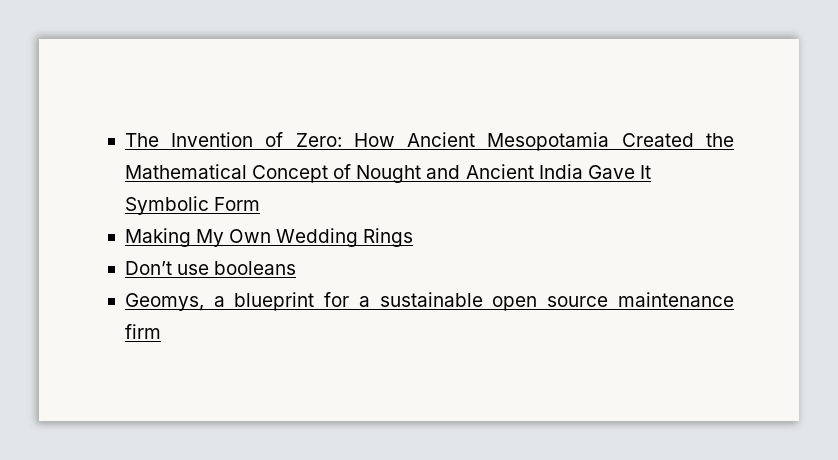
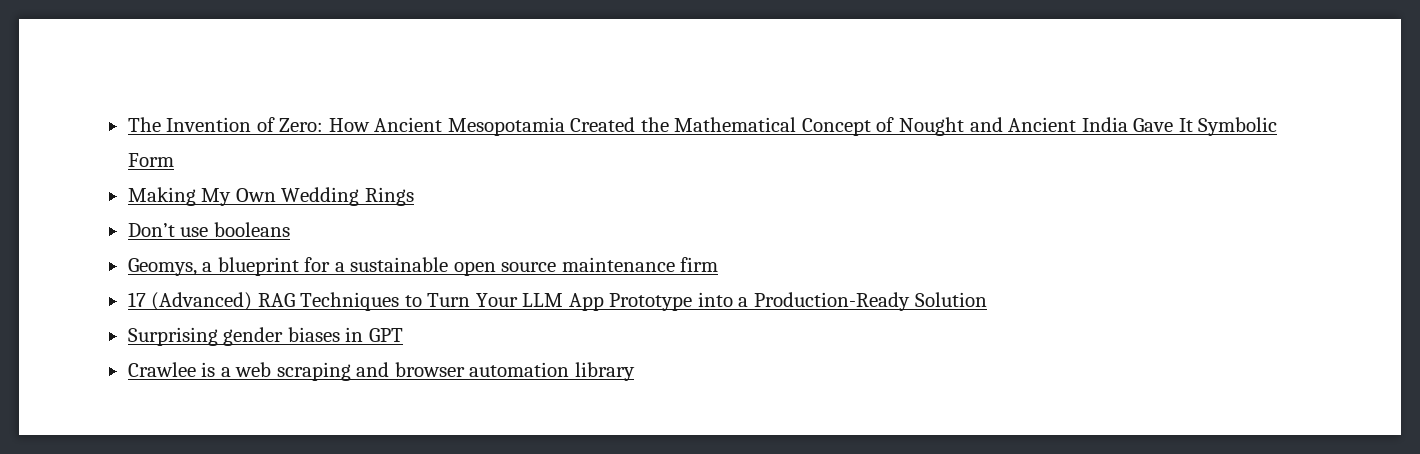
(161, 331) none -> [127,292,987,311] [127,327,403,346] [127,362,635,381] // 17 (Advanced) RAG Techniques to Turn Your LLM App Prototype into a Production-Ready Solution // Surprising gender biases in GPT // Crawlee is a web scraping and browser automation library

